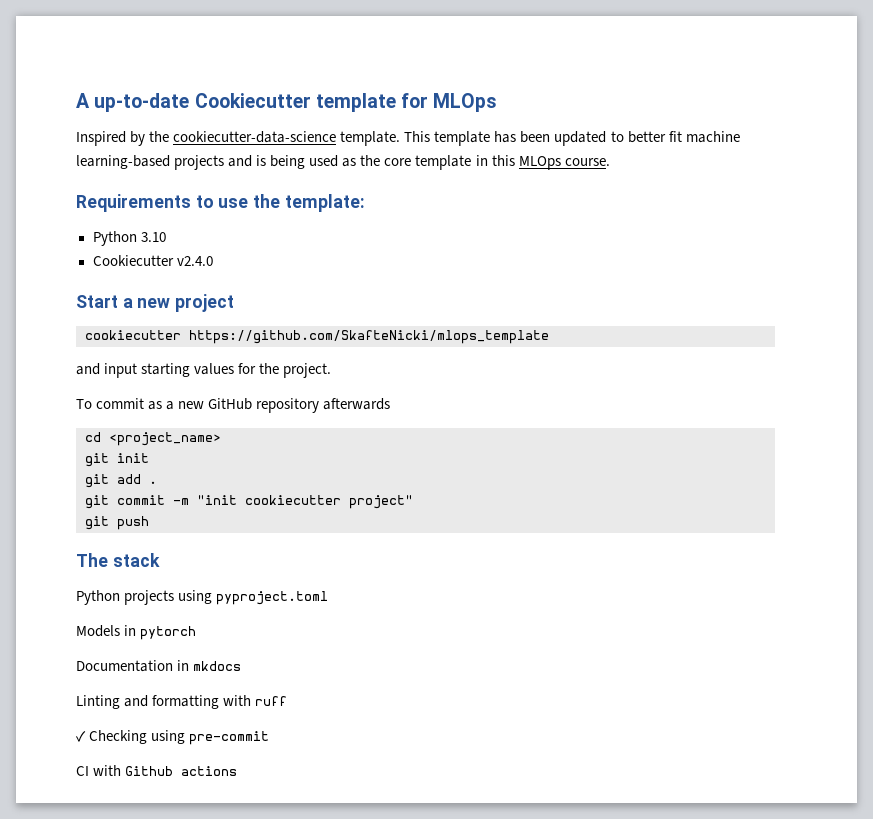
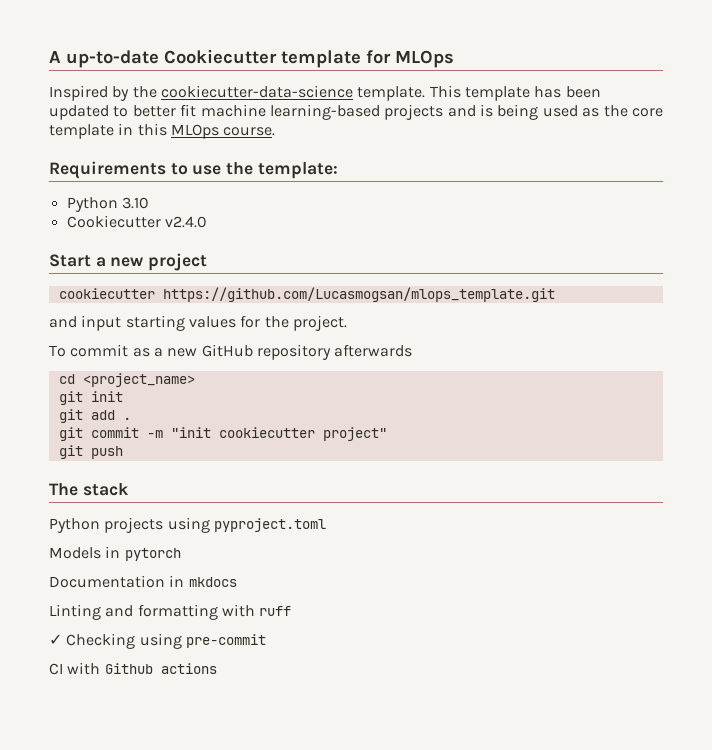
[189,330,549,344] https://github.com/SkafteNicki/mlops_template -> [162,287,555,302] https://github.com/Lucasmogsan/mlops_template.git

